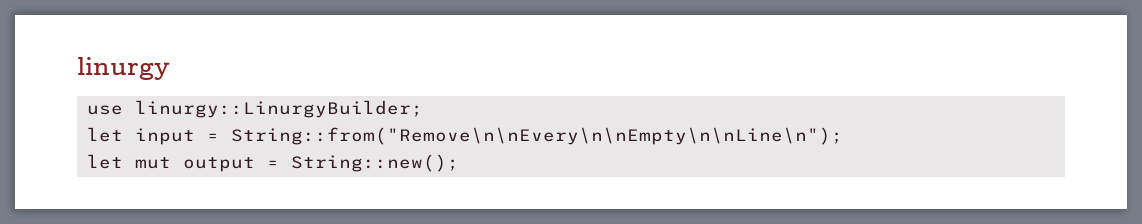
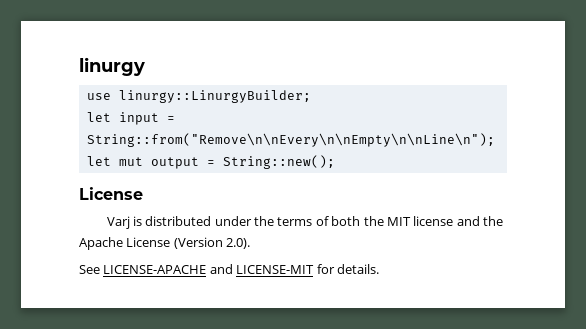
(459, 163) none -> [79,187,143,200] [106,216,504,229] [79,237,251,250] [79,264,379,274] // License // Varj is distributed under the terms of both the MIT license and the Apache License (Version 2.0). // See LICENSE-APACHE and LICENSE-MIT for details.

